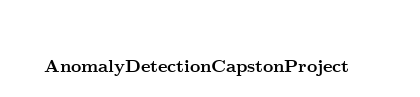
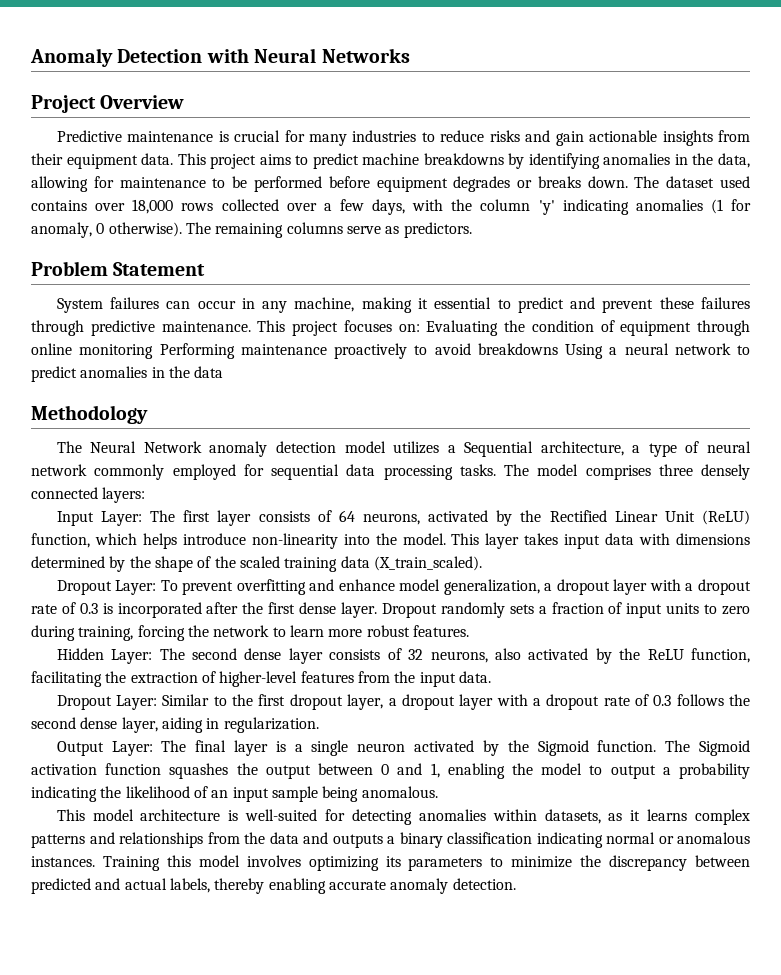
[44,59,349,76] AnomalyDetectionCapstonProject -> [30,48,410,67] [31,95,185,113] [56,130,750,146] [31,153,750,169] [31,176,751,192] [31,199,751,215] [31,222,472,238] [31,261,206,276] [56,297,751,313] [31,320,750,336] [31,343,750,359] [31,366,224,382] [31,405,148,424] [56,441,751,457] [31,464,750,480] [31,487,146,503] [56,510,751,526] [31,533,751,549] [31,556,482,572] [56,579,751,595] [31,602,751,618] [31,625,469,641] [56,648,750,664] [31,671,491,687] [56,694,750,710] [31,717,319,733] [56,740,751,756] [31,763,750,779] [31,786,438,802] [56,809,750,825] [31,832,750,848] [31,855,751,871] [31,878,516,894] Anomaly Detection with Neural Networks // Project Overview // Predictive maintenance is crucial for many industries to reduce risks and gain actionable insights from their equipment data. This project aims to predict machine breakdowns by identifying anomalies in the data, allowing for maintenance to be performed before equipment degrades or breaks down. The dataset used contains over 18,000 rows collected over a few days, with the column 'y' indicating anomalies (1 for anomaly, 0 otherwise). The remaining columns serve as predictors. // Problem Statement // System failures can occur in any machine, making it essential to predict and prevent these failures through predictive maintenance. This project focuses on: Evaluating the condition of equipment through online monitoring Performing maintenance proactively to avoid breakdowns Using a neural network to predict anomalies in the data // Methodology // The Neural Network anomaly detection model utilizes a Sequential architecture, a type of neural network commonly employed for sequential data processing tasks. The model comprises three densely connected layers: // Input Layer: The first layer consists of 64 neurons, activated by the Rectified Linear Unit (ReLU) function, which helps introduce non-linearity into the model. This layer takes input data with dimensions determined by the shape of the scaled training data (X_train_scaled). // Dropout Layer: To prevent overfitting and enhance model generalization, a dropout layer with a dropout rate of 0.3 is incorporated after the first dense layer. Dropout randomly sets a fraction of input units to zero during training, forcing the network to learn more robust features. // Hidden Layer: The second dense layer consists of 32 neurons, also activated by the ReLU function, facilitating the extraction of higher-level features from the input data. // Dropout Layer: Similar to the first dropout layer, a dropout layer with a dropout rate of 0.3 follows the second dense layer, aiding in regularization. // Output Layer: The final layer is a single neuron activated by the Sigmoid function. The Sigmoid activation function squashes the output between 0 and 1, enabling the model to output a probability indicating the likelihood of an input sample being anomalous. // This model architecture is well-suited for detecting anomalies within datasets, as it learns complex patterns and relationships from the data and outputs a binary classification indicating normal or anomalous instances. Training this model involves optimizing its parameters to minimize the discrepancy between predicted and actual labels, thereby enabling accurate anomaly detection.

